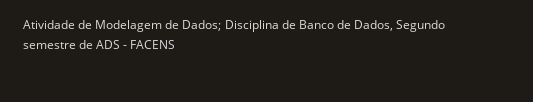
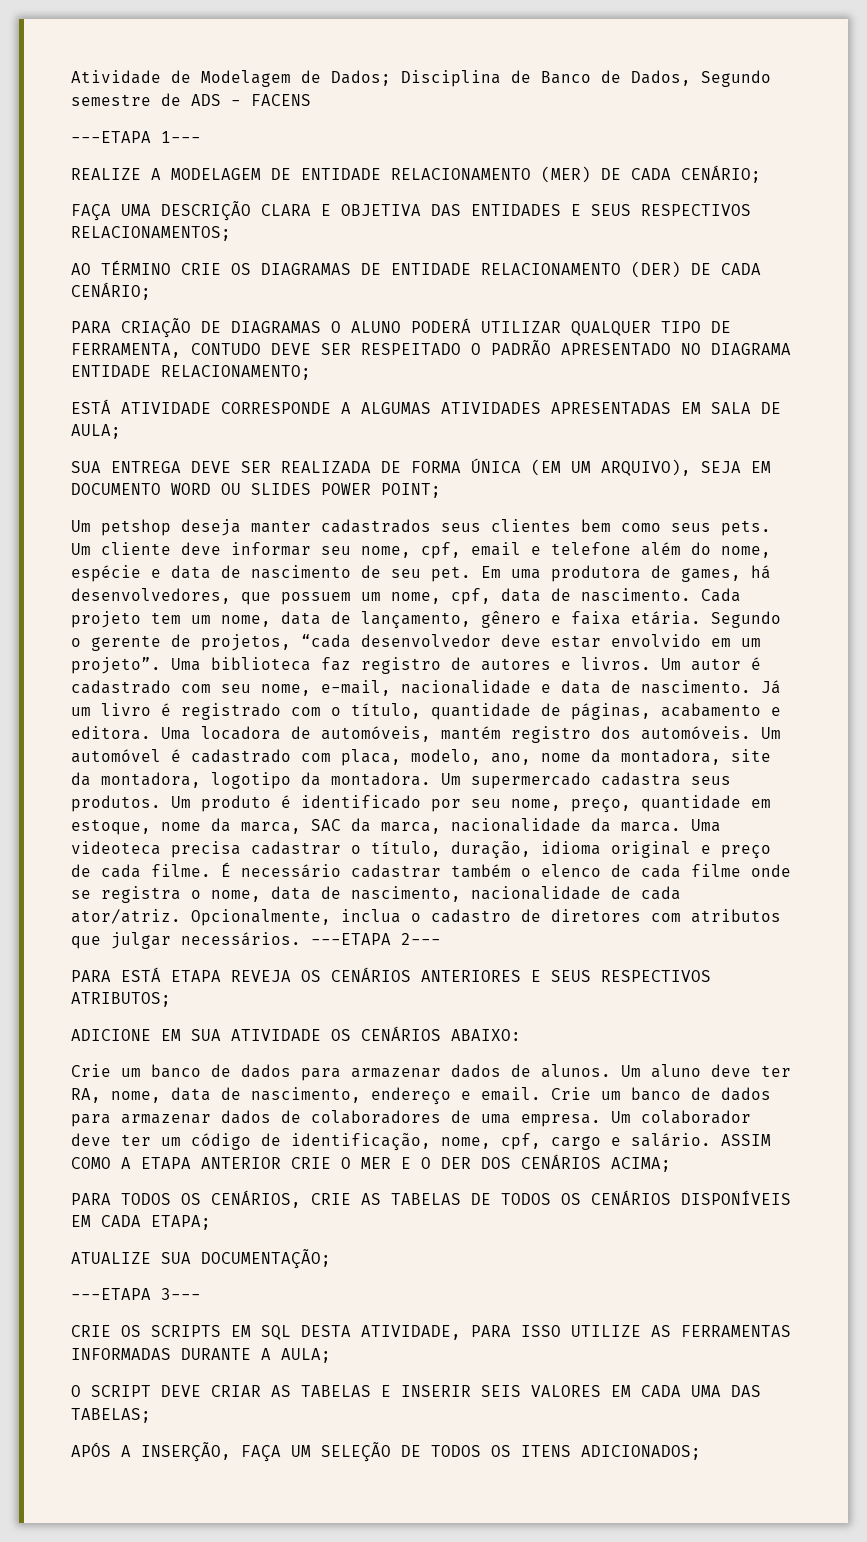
(176, 44) none -> [71,131,201,143] [71,165,761,183] [71,201,751,221] [71,226,231,241] [71,260,761,278] [71,282,151,300] [71,318,731,338] [71,340,791,358] [71,365,311,380] [71,399,781,414] [71,424,121,439] [71,458,771,476] [71,483,441,498] [71,519,771,536] [71,542,771,559] [71,565,771,582] [71,588,741,605] [71,611,781,629] [71,634,761,651] [71,657,761,674] [71,680,781,696] [71,703,781,720] [71,726,781,743] [71,749,771,766] [71,772,731,789] [71,795,771,813] [71,818,721,835] [71,841,771,859] [71,862,791,878] [71,886,681,903] [71,909,781,926] [71,932,441,949] [71,967,711,982] [71,992,171,1007] [71,1026,521,1041] [71,1064,791,1081] [71,1087,771,1105] [71,1110,751,1127] [71,1133,771,1151] [71,1154,671,1172] [71,1190,791,1208] [71,1215,211,1230] [71,1249,331,1269] [71,1288,201,1300] [71,1325,791,1340] [71,1348,331,1363] [71,1385,761,1397] [71,1408,151,1423] [71,1442,701,1462] // ---ETAPA 1--- // REALIZE A MODELAGEM DE ENTIDADE RELACIONAMENTO (MER) DE CADA CENÁRIO; // FAÇA UMA DESCRIÇÃO CLARA E OBJETIVA DAS ENTIDADES E SEUS RESPECTIVOS RELACIONAMENTOS; // AO TÉRMINO CRIE OS DIAGRAMAS DE ENTIDADE RELACIONAMENTO (DER) DE CADA CENÁRIO; // PARA CRIAÇÃO DE DIAGRAMAS O ALUNO PODERÁ UTILIZAR QUALQUER TIPO DE FERRAMENTA, CONTUDO DEVE SER RESPEITADO O PADRÃO APRESENTADO NO DIAGRAMA ENTIDADE RELACIONAMENTO; // ESTÁ ATIVIDADE CORRESPONDE A ALGUMAS ATIVIDADES APRESENTADAS EM SALA DE AULA; // SUA ENTREGA DEVE SER REALIZADA DE FORMA ÚNICA (EM UM ARQUIVO), SEJA EM DOCUMENTO WORD OU SLIDES POWER POINT; // Um petshop deseja manter cadastrados seus clientes bem como seus pets. Um cliente deve informar seu nome, cpf, email e telefone além do nome, espécie e data de nascimento de seu pet. Em uma produtora de games, há desenvolvedores, que possuem um nome, cpf, data de nascimento. Cada projeto tem um nome, data de lançamento, gênero e faixa etária. Segundo o gerente de projetos, “cada desenvolvedor deve estar envolvido em um projeto”. Uma biblioteca faz registro de autores e livros. Um autor é cadastrado com seu nome, e-mail, nacionalidade e data de nascimento. Já um livro é registrado com o título, quantidade de páginas, acabamento e editora. Uma locadora de automóveis, mantém registro dos automóveis. Um automóvel é cadastrado com placa, modelo, ano, nome da montadora, site da montadora, logotipo da montadora. Um supermercado cadastra seus produtos. Um produto é identificado por seu nome, preço, quantidade em estoque, nome da marca, SAC da marca, nacionalidade da marca. Uma videoteca precisa cadastrar o título, duração, idioma original e preço de cada filme. É necessário cadastrar também o elenco de cada filme onde se registra o nome, data de nascimento, nacionalidade de cada ator/atriz. Opcionalmente, inclua o cadastro de diretores com atributos que julgar necessários. ---ETAPA 2--- // PARA ESTÁ ETAPA REVEJA OS CENÁRIOS ANTERIORES E SEUS RESPECTIVOS ATRIBUTOS; // ADICIONE EM SUA ATIVIDADE OS CENÁRIOS ABAIXO: // Crie um banco de dados para armazenar dados de alunos. Um aluno deve ter RA, nome, data de nascimento, endereço e email. Crie um banco de dados para armazenar dados de colaboradores de uma empresa. Um colaborador deve ter um código de identificação, nome, cpf, cargo e salário. ASSIM COMO A ETAPA ANTERIOR CRIE O MER E O DER DOS CENÁRIOS ACIMA; // PARA TODOS OS CENÁRIOS, CRIE AS TABELAS DE TODOS OS CENÁRIOS DISPONÍVEIS EM CADA ETAPA; // ATUALIZE SUA DOCUMENTAÇÃO; // ---ETAPA 3--- // CRIE OS SCRIPTS EM SQL DESTA ATIVIDADE, PARA ISSO UTILIZE AS FERRAMENTAS INFORMADAS DURANTE A AULA; // O SCRIPT DEVE CRIAR AS TABELAS E INSERIR SEIS VALORES EM CADA UMA DAS TABELAS; // APÓS A INSERÇÃO, FAÇA UM SELEÇÃO DE TODOS OS ITENS ADICIONADOS;

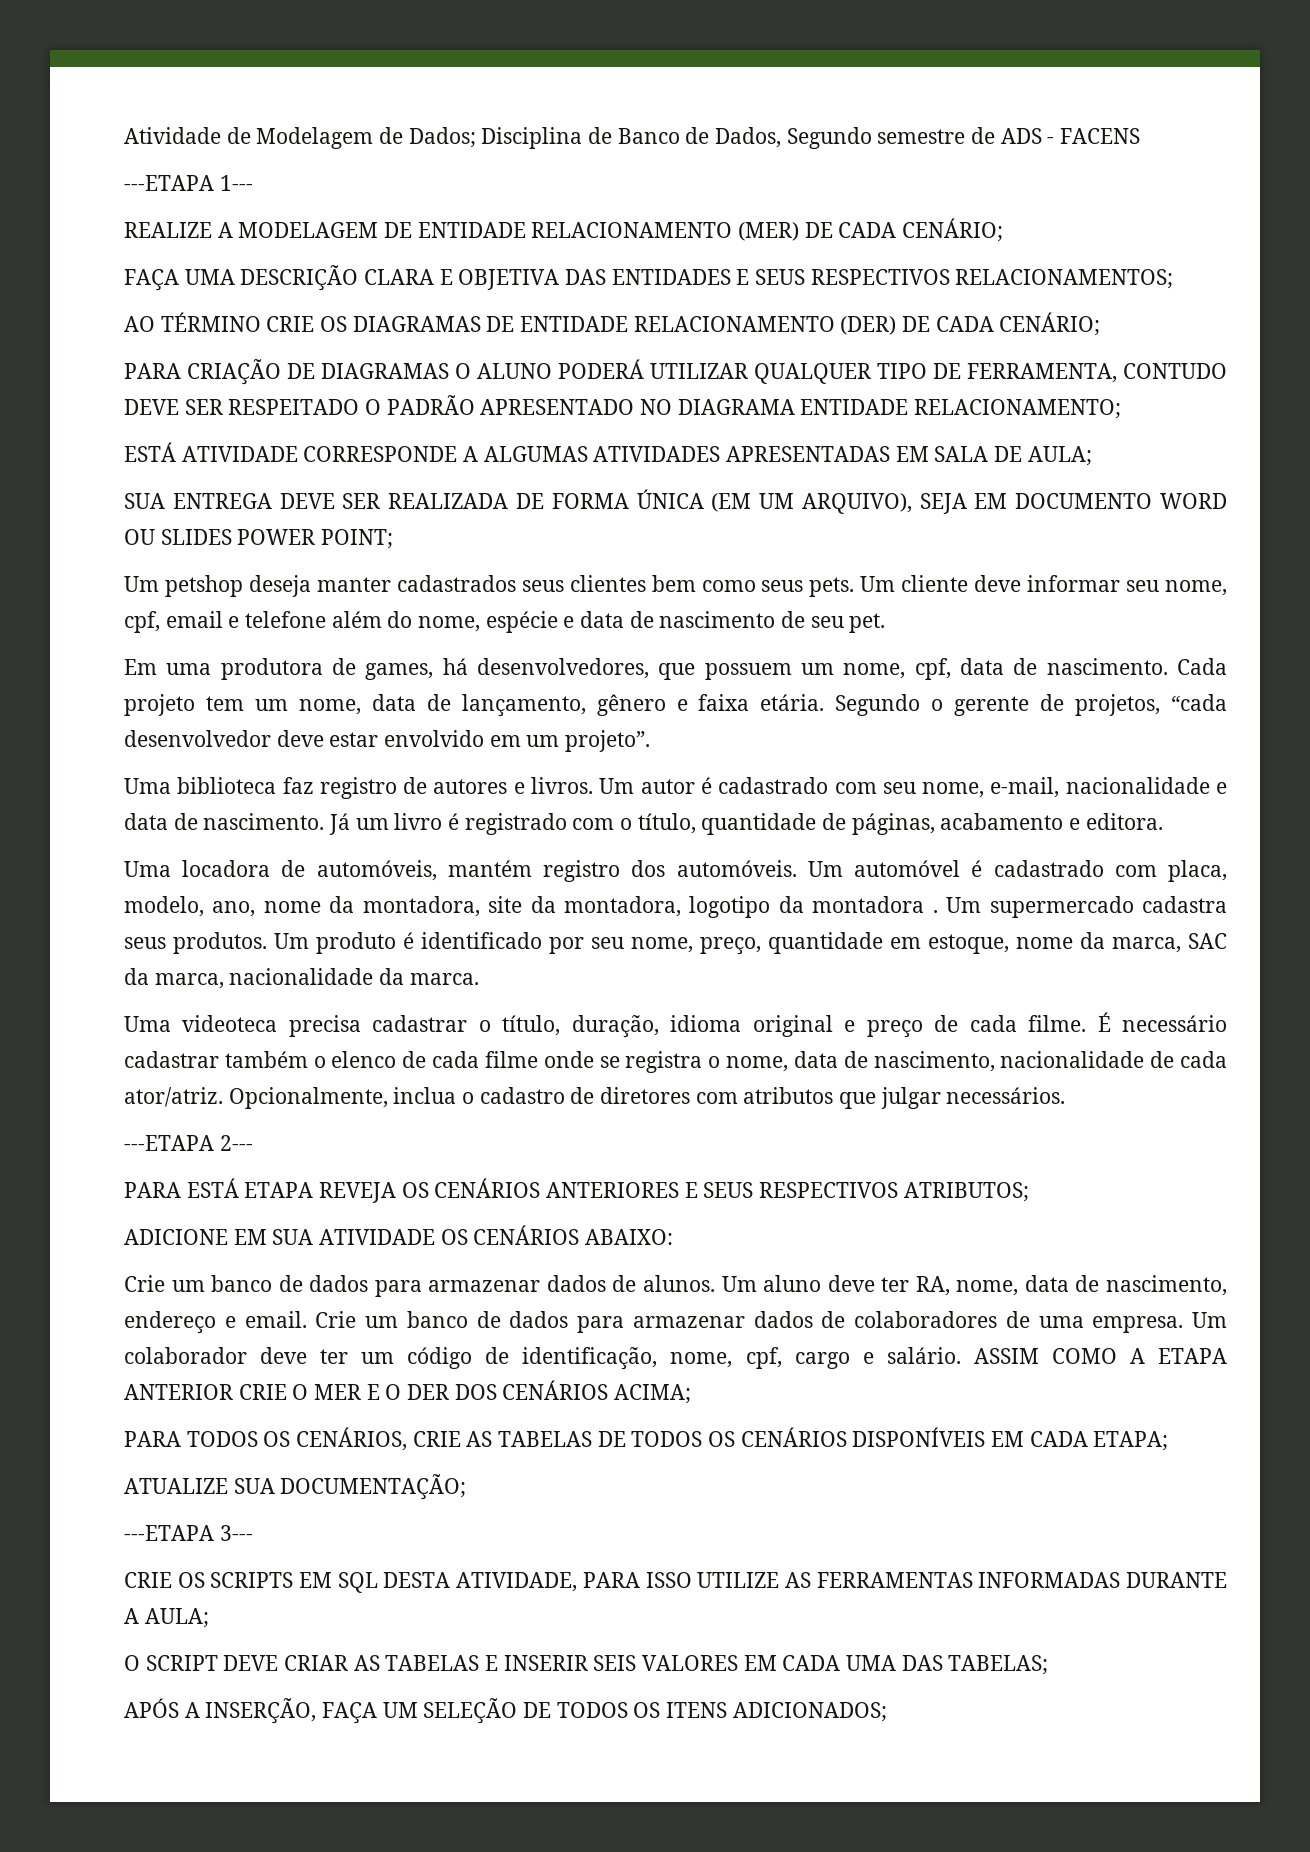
(471, 574) none -> (886, 623) //
(161, 665) none -> (651, 741) //
(151, 733) none -> (1163, 821) //
[331,772,431,786] montadora. -> [812,896,938,913] montadora .
(681, 827) none -> (479, 979) //
(301, 939) none -> (1066, 1095) //

